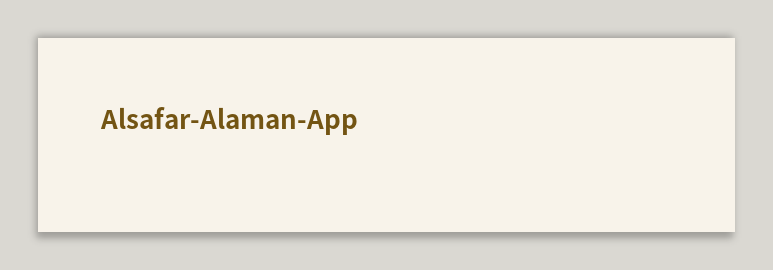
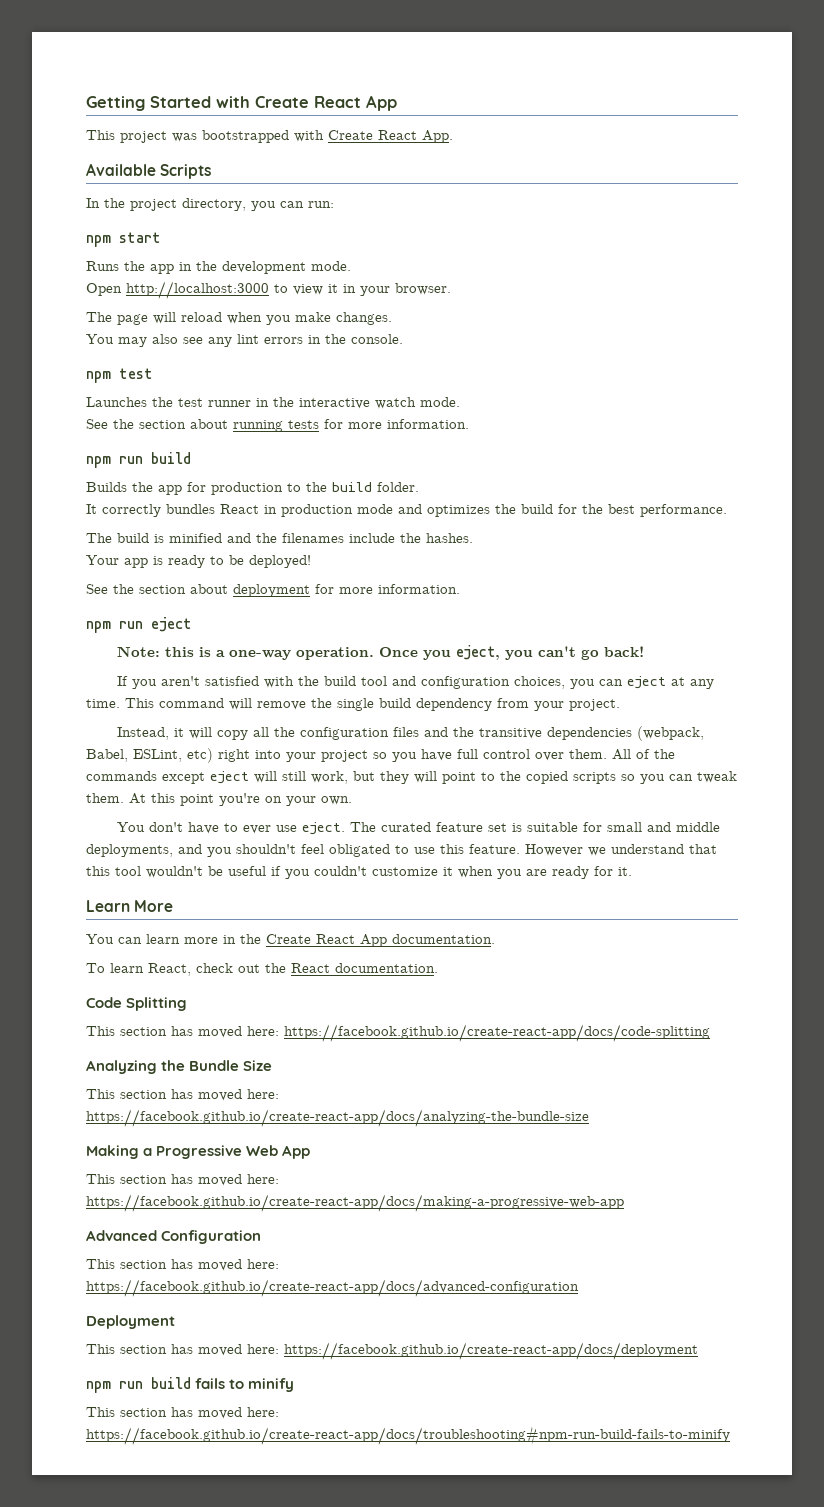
[100,107,358,135] Alsafar-Alaman-App -> [86,95,397,111] [86,130,453,143] [86,163,212,179] [86,198,334,211] [86,232,161,247] [86,261,351,274] [86,281,451,299] [86,312,392,325] [86,334,403,347] [86,368,153,383] [86,397,460,409] [86,419,469,432] [86,452,191,468] [86,482,419,495] [86,504,727,517] [86,533,473,543] [86,555,311,568] [86,584,460,597] [86,617,192,633] [117,645,645,660] [117,676,715,689] [86,698,620,711] [117,726,705,741] [86,748,675,763] [86,771,737,784] [86,793,352,806] [117,822,721,835] [86,844,717,857] [86,866,632,879] [86,900,174,912] [86,934,495,947] [86,963,438,976] [86,997,188,1011] [86,1024,710,1042] [86,1060,273,1074] [86,1089,279,1101] [86,1109,589,1127] [86,1145,311,1159] [86,1174,279,1186] [86,1194,624,1212] [86,1230,262,1244] [86,1259,279,1271] [86,1279,579,1297] [86,1315,175,1329] [86,1342,698,1360] [86,1377,295,1393] [86,1407,279,1419] [86,1426,730,1445] Getting Started with Create React App // This project was bootstrapped with Create React App. // Available Scripts // In the project directory, you can run: // npm start // Runs the app in the development mode. // Open http://localhost:3000 to view it in your browser. // The page will reload when you make changes. // You may also see any lint errors in the console. // npm test // Launches the test runner in the interactive watch mode. // See the section about running tests for more information. // npm run build // Builds the app for production to the build folder. // It correctly bundles React in production mode and optimizes the build for the best performance. // The build is minified and the filenames include the hashes. // Your app is ready to be deployed! // See the section about deployment for more information. // npm run eject // Note: this is a one-way operation. Once you eject, you can't go back! // If you aren't satisfied with the build tool and configuration choices, you can eject at any time. This command will remove the single build dependency from your project. // Instead, it will copy all the configuration files and the transitive dependencies (webpack, Babel, ESLint, etc) right into your project so you have full control over them. All of the commands except eject will still work, but they will point to the copied scripts so you can tweak them. At this point you're on your own. // You don't have to ever use eject. The curated feature set is suitable for small and middle deployments, and you shouldn't feel obligated to use this feature. However we understand that this tool wouldn't be useful if you couldn't customize it when you are ready for it. // Learn More // You can learn more in the Create React App documentation. // To learn React, check out the React documentation. // Code Splitting // This section has moved here: https://facebook.github.io/create-react-app/docs/code-splitting // Analyzing the Bundle Size // This section has moved here: https://facebook.github.io/create-react-app/docs/analyzing-the-bundle-size // Making a Progressive Web App // This section has moved here: https://facebook.github.io/create-react-app/docs/making-a-progressive-web-app // Advanced Configuration // This section has moved here: https://facebook.github.io/create-react-app/docs/advanced-configuration // Deployment // This section has moved here: https://facebook.github.io/create-react-app/docs/deployment // npm run build fails to minify // This section has moved here: https://facebook.github.io/create-react-app/docs/troubleshooting#npm-run-build-fails-to-minify

